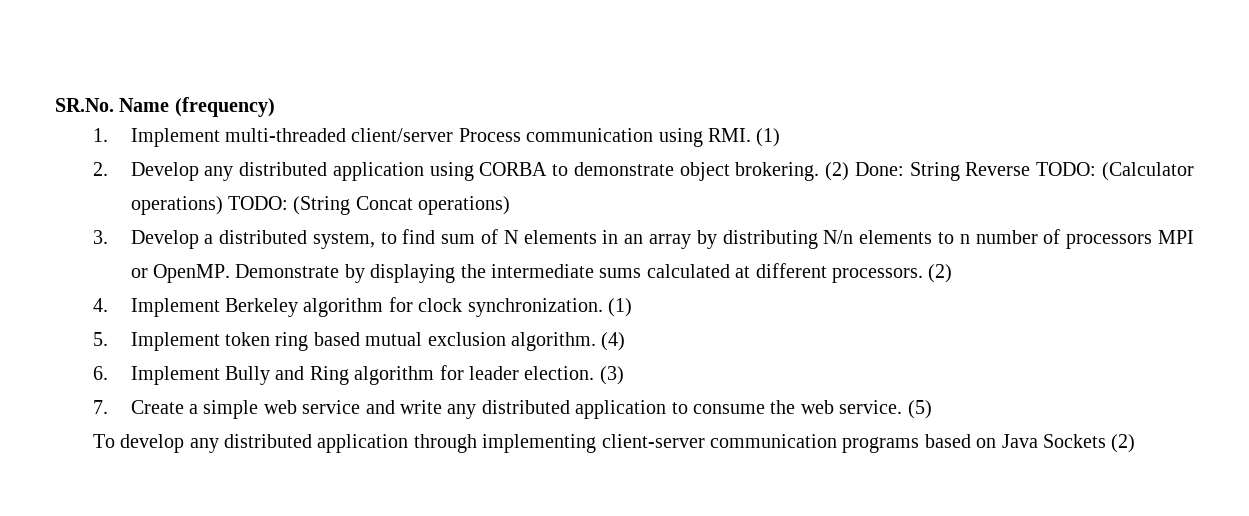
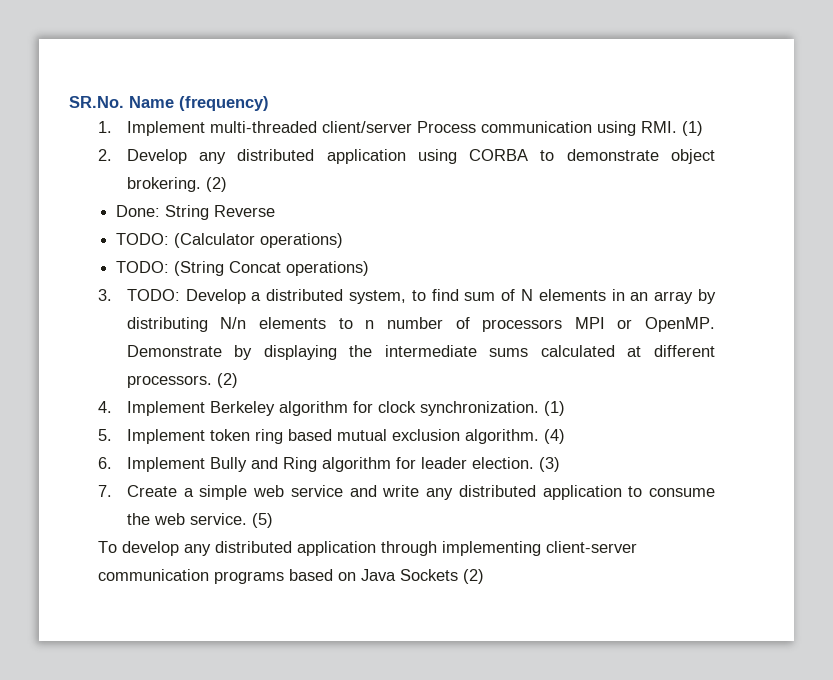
(850, 171) none -> (227, 184) //
(1031, 169) none -> (276, 211) //
(223, 205) none -> (344, 240) //
(108, 237) none -> [126,289,180,301] TODO:

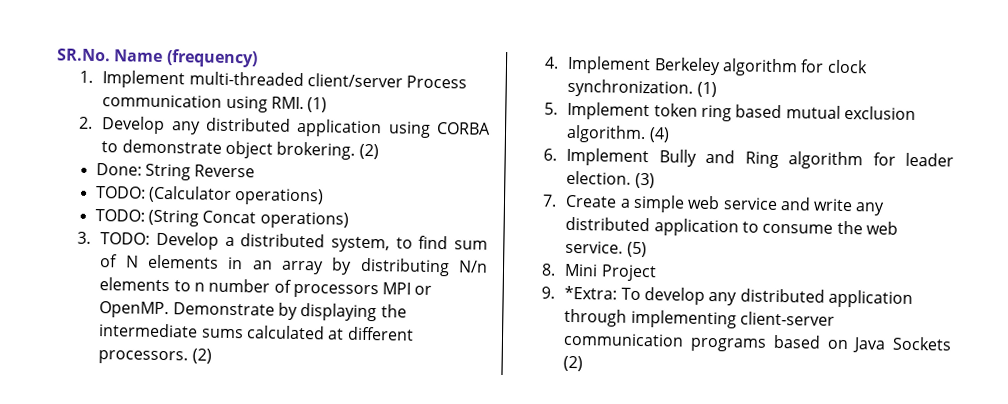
(273, 520) none -> [541,263,657,282] [541,285,618,300] 8. Mini Project // 9. *Extra:

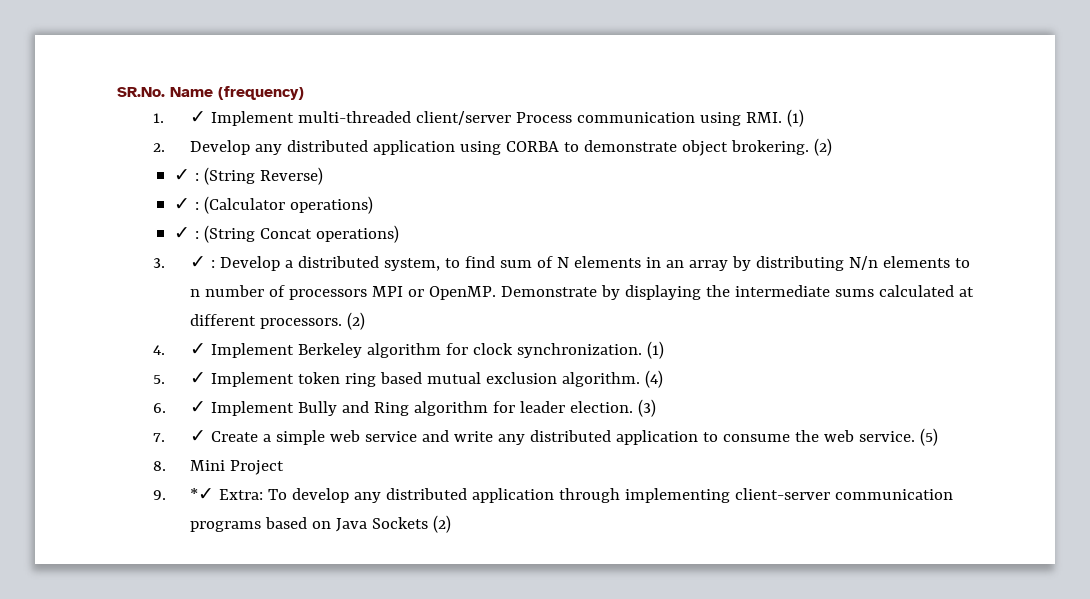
(94, 76) none -> [189,111,206,123] ✓
[95,163,256,181] [95,186,146,199] Done: String Reverse // TODO: -> [173,167,323,185] [173,198,199,210] ✓ : (String Reverse) // ✓ :
[94,209,145,222] TODO: -> [173,227,199,239] ✓ :
[100,232,151,245] TODO: -> [189,256,215,268] ✓ :
(560, 62) none -> [189,343,206,355] ✓
(559, 108) none -> [189,372,206,384] ✓
(558, 154) none -> [189,401,206,413] ✓
(558, 200) none -> [189,430,206,442] ✓
[564,285,618,300] *Extra: -> [189,488,263,500] *✓ Extra:

